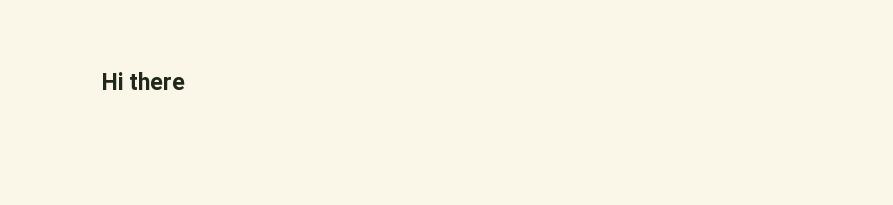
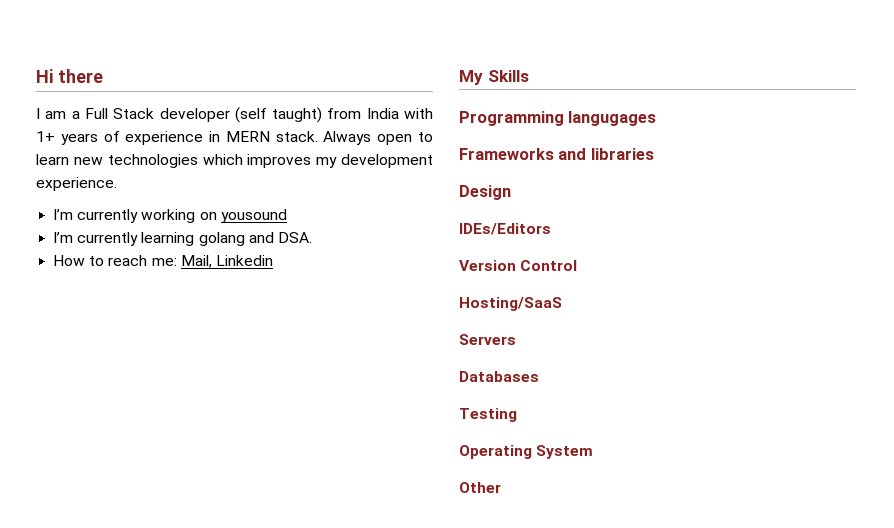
(186, 81) none -> [36,107,434,123] [36,131,433,145] [36,154,433,168] [36,177,117,191] [53,209,287,223] [53,232,312,246] [53,255,273,268] [459,70,529,85] [459,111,657,126] [459,148,654,160] [459,185,511,200] [459,223,551,235] [459,260,578,271] [459,297,562,311] [459,334,516,345] [459,371,539,382] [459,408,517,422] [459,445,594,459] [459,482,501,493] // I am a Full Stack developer (self taught) from India with 1+ years of experience in MERN stack. Always open to learn new technologies which improves my development experience. // I’m currently working on yousound // I’m currently learning golang and DSA. // How to reach me: Mail, Linkedin // My Skills // Programming langugages // Frameworks and libraries // Design // IDEs/Editors // Version Control // Hosting/SaaS // Servers // Databases // Testing // Operating System // Other

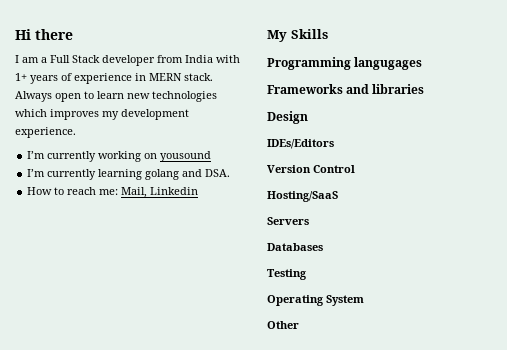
[234,107,323,123] (self taught) -> (155, 60) none

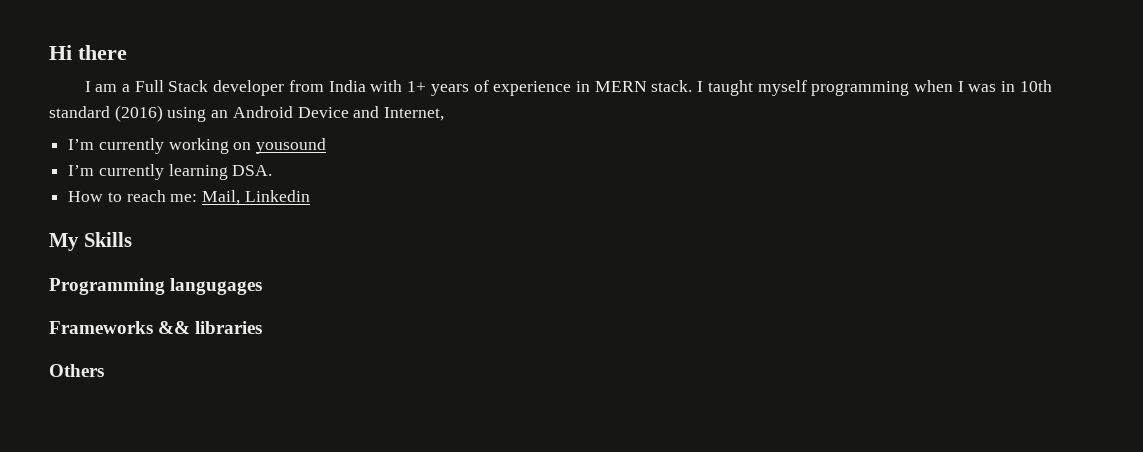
[15,91,217,102] [15,109,189,120] [15,127,76,138] Always open to learn new technologies which improves my development experience. -> [697,80,1052,96] [49,105,445,122] I taught myself programming when I was in 10th standard (2016) using an Android Device and Internet,
[145,169,203,180] golang and -> (228, 172) none
[346,84,370,94] and -> [158,321,191,334] &&
[267,111,308,124] [267,139,334,149] [267,165,355,173] [267,191,338,202] [267,217,309,225] [267,243,323,251] [267,269,307,280] [267,295,364,306] [267,321,299,329] Design // IDEs/Editors // Version Control // Hosting/SaaS // Servers // Databases // Testing // Operating System // Other -> [49,364,104,377] Others

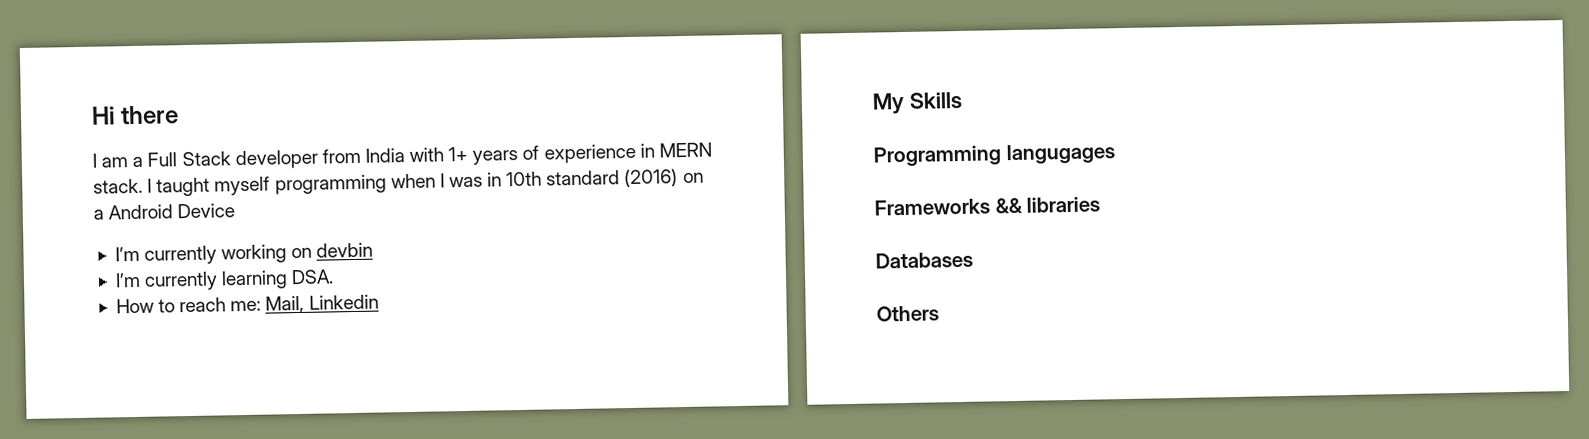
[167,107,229,122] using an -> [682,172,704,184] [93,209,104,220] on a
[353,106,445,121] and Internet, -> (236, 211) none
[256,138,327,154] yousound -> [316,242,374,258] devbin
(263, 327) none -> [875,251,973,269] // Databases

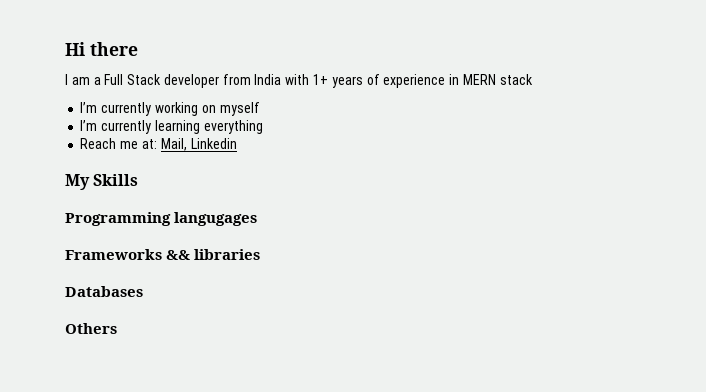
[93,168,704,197] [93,203,236,220] stack. I taught myself programming when I was in 10th standard (2016) on a Android Device -> [499,74,533,85] stack
[316,242,374,258] devbin -> [219,102,260,116] myself
[291,269,335,285] [115,297,262,314] DSA. // How to reach me: -> [203,120,263,134] [80,138,157,149] everything // Reach me at:

